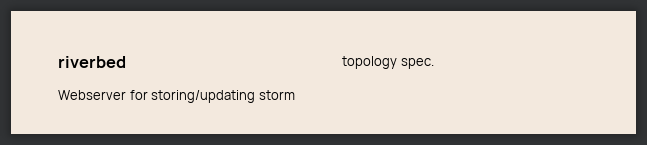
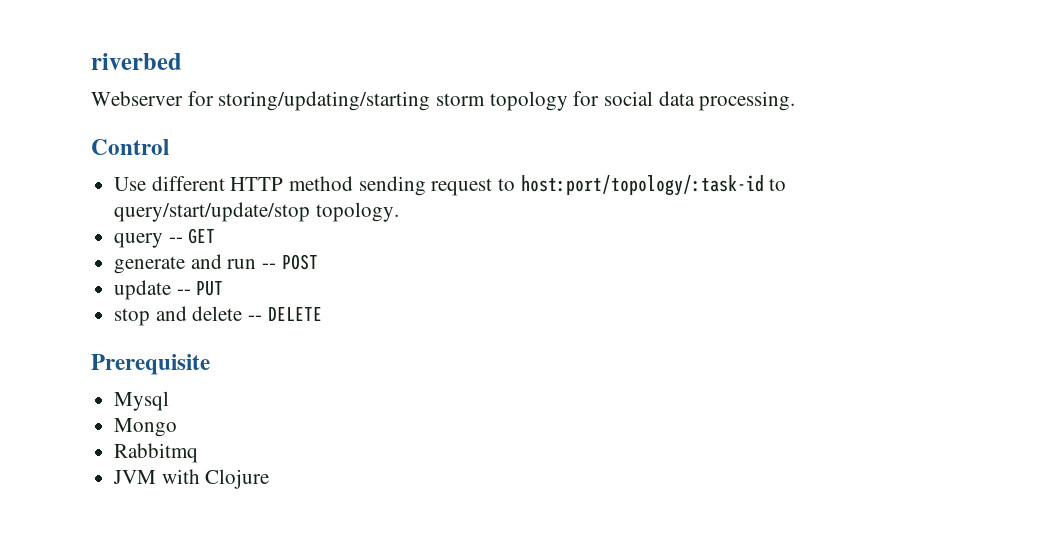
[151,90,256,103] storing/updating -> [218,91,431,111] storing/updating/starting
[400,58,434,69] spec. -> [573,91,796,111] [91,139,169,155] [114,175,787,196] [114,202,399,222] [114,228,216,248] [114,254,318,274] [114,280,224,300] [114,306,322,326] [91,354,210,375] [114,391,170,411] [114,418,178,437] [114,443,199,463] [113,469,270,489] for social data processing. // Control // Use different HTTP method sending request to host:port/topology/:task-id to query/start/update/stop topology. // query -- GET // generate and run -- POST // update -- PUT // stop and delete -- DELETE // Prerequisite // Mysql // Mongo // Rabbitmq // JVM with Clojure

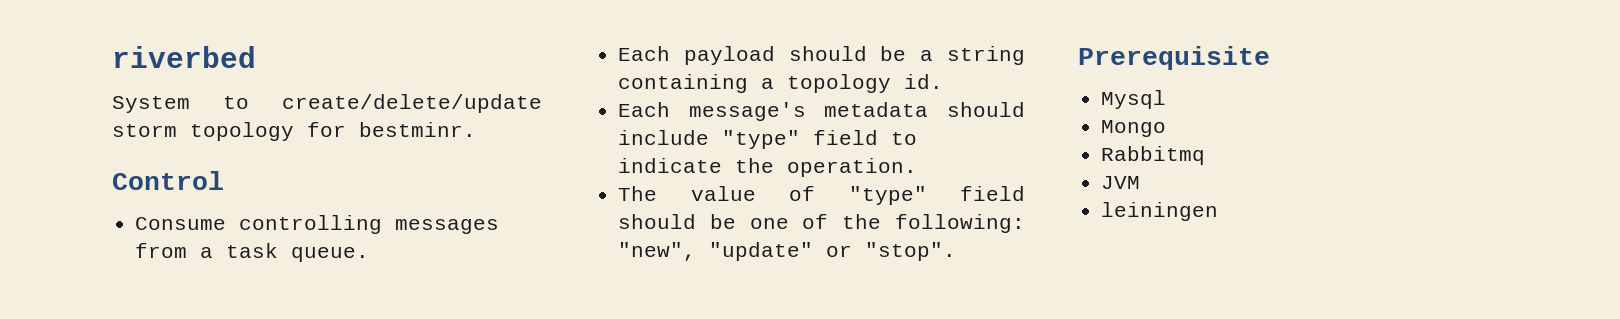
[91,91,796,111] [91,139,169,155] [114,175,787,196] [114,202,399,222] [114,228,216,248] [114,254,318,274] [114,280,224,300] [114,306,322,326] Webserver for storing/updating/starting storm topology for social data processing. // Control // Use different HTTP method sending request to host:port/topology/:task-id to query/start/update/stop topology. // query -- GET // generate and run -- POST // update -- PUT // stop and delete -- DELETE -> [112,94,542,113] [112,122,476,141] [112,171,224,190] [135,215,500,234] [135,243,370,262] [618,46,1025,65] [618,74,944,93] [618,102,1025,121] [618,130,918,149] [618,158,918,177] [618,186,1025,205] [618,214,1025,233] [618,242,957,261] System to create/delete/update storm topology for bestminr. // Control // Consume controlling messages from a task queue. // Each payload should be a string containing a topology id. // Each message's metadata should include "type" field to indicate the operation. // The value of "type" field should be one of the following: "new", "update" or "stop".
[161,469,270,489] with Clojure -> [1101,202,1219,221] // leiningen

